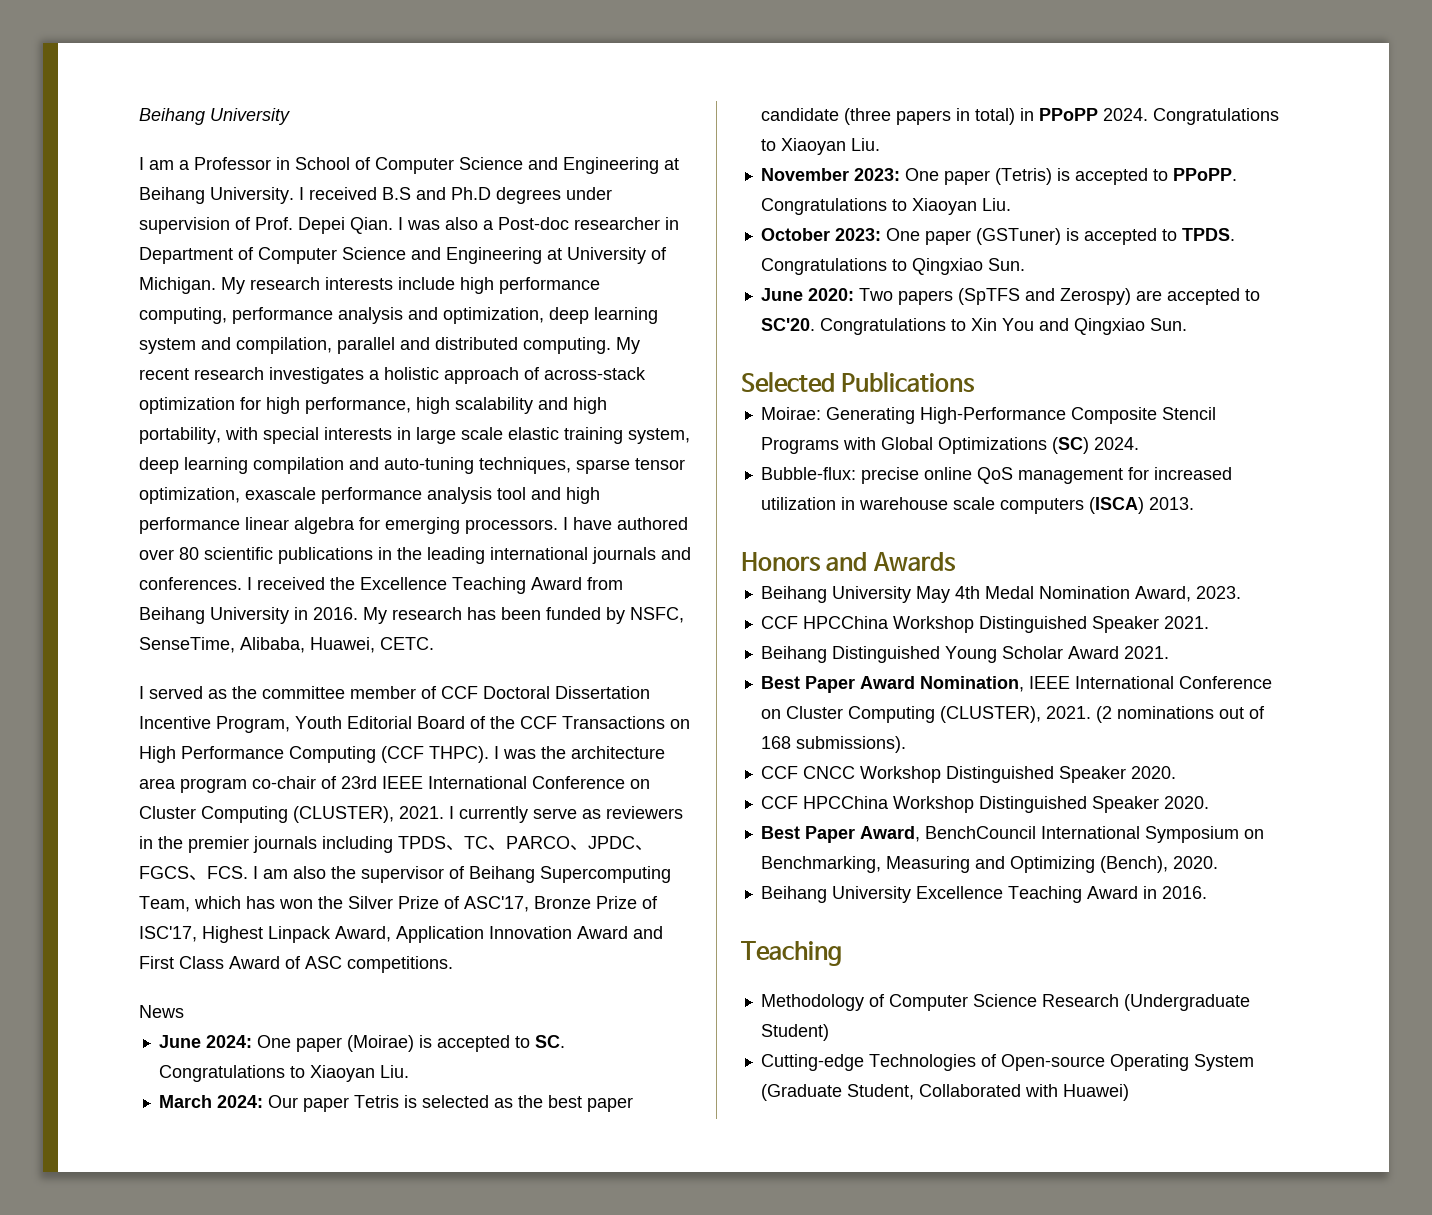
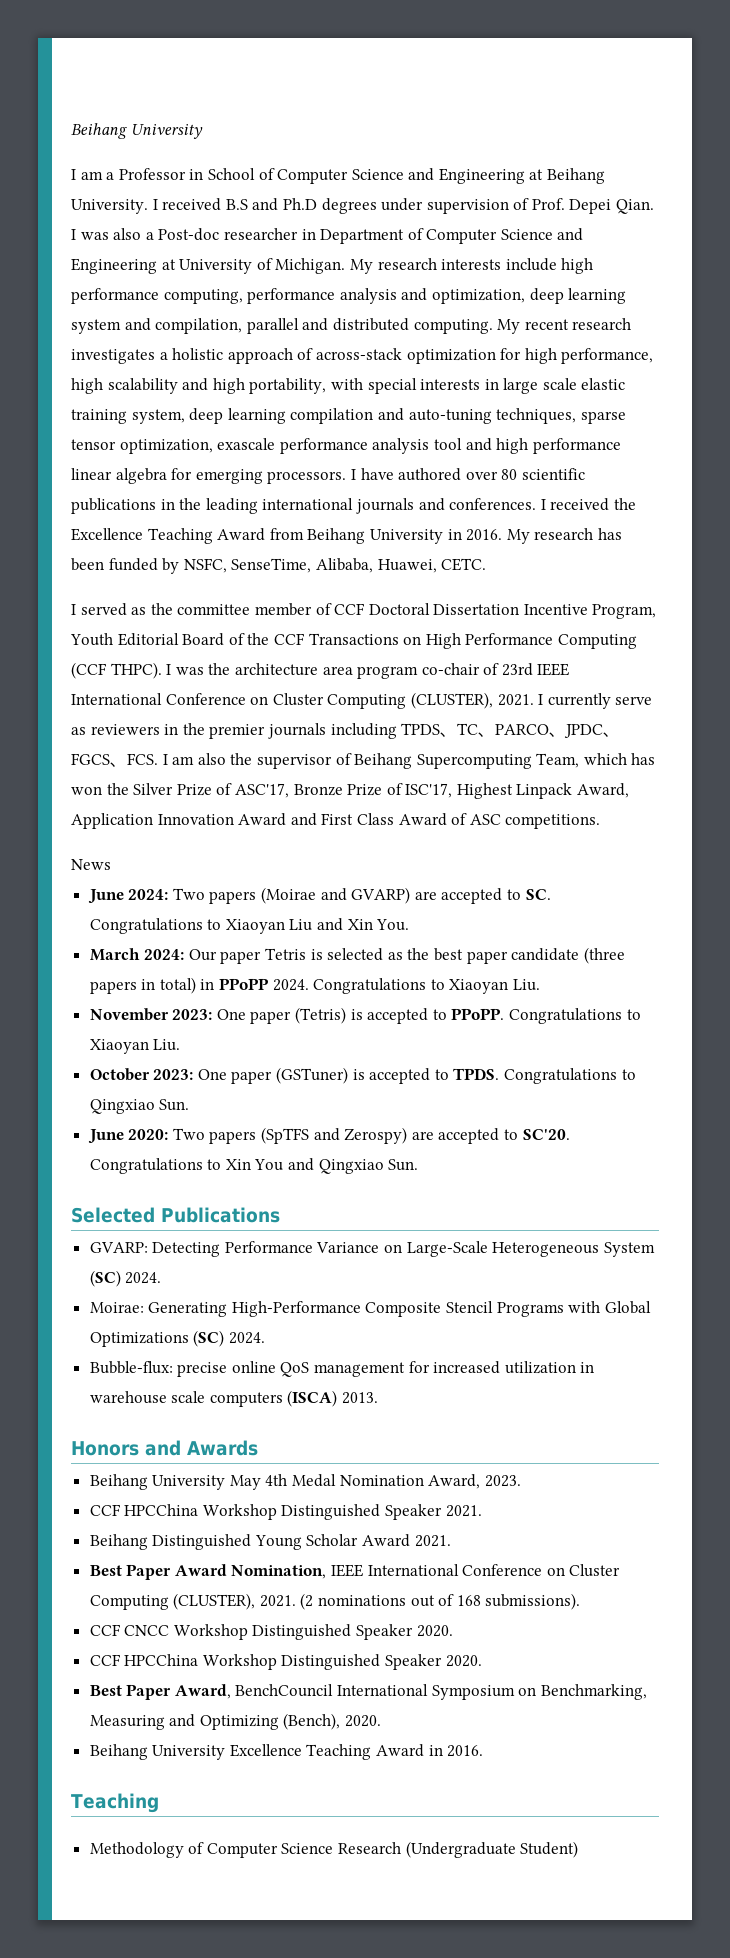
[256,1035,432,1052] One paper (Moirae) is -> [172,887,437,904] Two papers (Moirae and GVARP) are
[379,1065,409,1078] Liu. -> [289,918,410,931] Liu and Xin You.
(976, 382) none -> [89,1241,655,1257] [89,1270,162,1287] // GVARP: Detecting Performance Variance on Large-Scale Heterogeneous System (SC) 2024.
[760,1054,1254,1071] [760,1084,1129,1101] // Cutting-edge Technologies of Open-source Operating System (Graduate Student, Collaborated with Huawei) -> (579, 1849) none

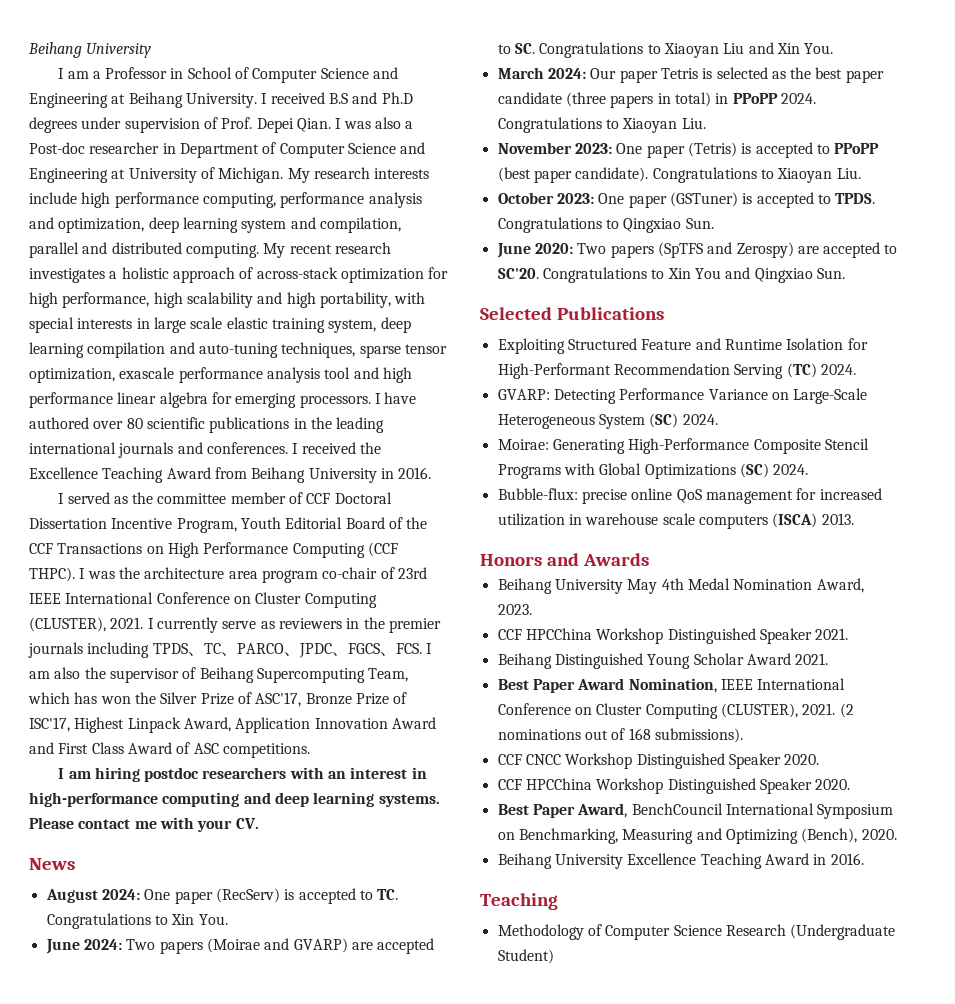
[506,528,622,544] [71,558,487,574] My research has been funded by NSFC, SenseTime, Alibaba, Huawei, CETC. -> (432, 473) none
[71,859,111,870] News -> [58,767,427,782] [29,792,440,807] [29,817,259,832] [29,858,75,870] [45,888,399,904] [46,913,228,929] I am hiring postdoc researchers with an interest in high-performance computing and deep learning systems. Please contact me with your CV. // News // August 2024: One paper (RecServ) is accepted to TC. Congratulations to Xin You.
[451,1008,505,1020] PPoPP. -> [834,143,880,154] [497,167,649,183] PPoPP (best paper candidate).
(280, 1215) none -> [497,338,868,354] [497,363,856,379] // Exploiting Structured Feature and Runtime Isolation for High-Performant Recommendation Serving (TC) 2024.

